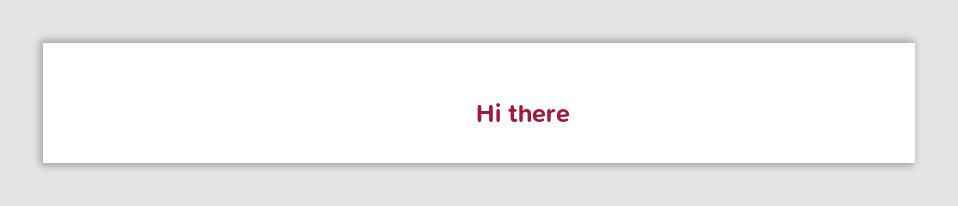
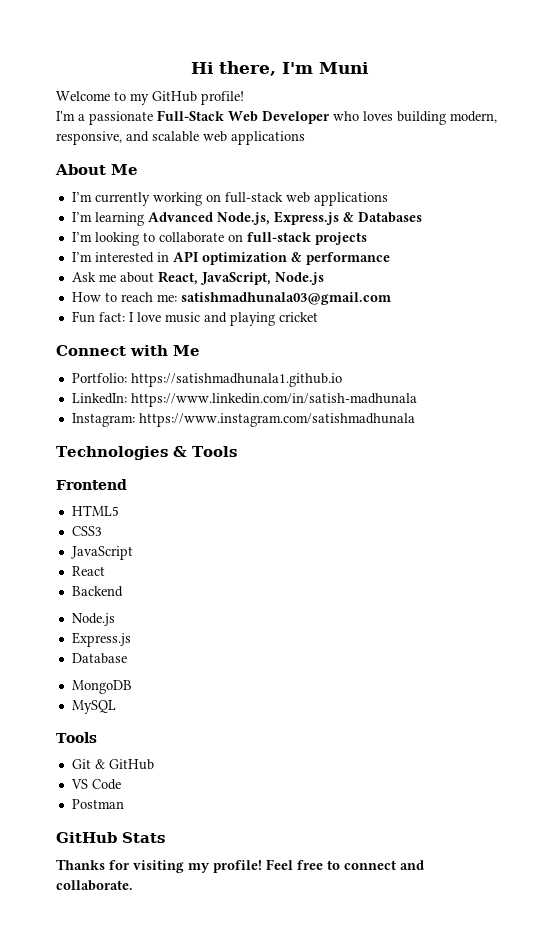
[508,105,570,123] there -> [218,61,369,76] [56,91,244,105] [56,110,497,125] [56,131,305,145] [55,164,138,175] [71,192,388,206] [71,211,422,226] [71,232,367,246] [71,251,390,265] [71,271,324,285] [71,292,391,305] [71,311,318,326] [56,345,200,356] [71,373,342,387] [71,393,417,407] [71,413,415,427] [56,446,237,460] [56,479,127,490] [71,505,119,516] [71,526,102,536] [70,546,133,560] [71,566,105,576] [71,586,123,597] [71,613,115,626] [71,632,131,647] [71,653,127,664] [71,680,132,694] [71,700,116,714] [56,732,97,743] [71,759,154,770] [70,779,121,790] [71,799,124,809] [56,832,165,843] [56,859,424,873] [56,880,133,891] there, I'm Muni // Welcome to my GitHub profile! // I'm a passionate Full-Stack Web Developer who loves building modern, responsive, and scalable web applications // About Me // I’m currently working on full-stack web applications // I’m learning Advanced Node.js, Express.js & Databases // I’m looking to collaborate on full-stack projects // I’m interested in API optimization & performance // Ask me about React, JavaScript, Node.js // How to reach me: satishmadhunala03@gmail.com // Fun fact: I love music and playing cricket // Connect with Me // Portfolio: https://satishmadhunala1.github.io // LinkedIn: https://www.linkedin.com/in/satish-madhunala // Instagram: https://www.instagram.com/satishmadhunala // Technologies & Tools // Frontend // HTML5 // CSS3 // JavaScript // React // Backend // Node.js // Express.js // Database // MongoDB // MySQL // Tools // Git & GitHub // VS Code // Postman // GitHub Stats // Thanks for visiting my profile! Feel free to connect and collaborate.

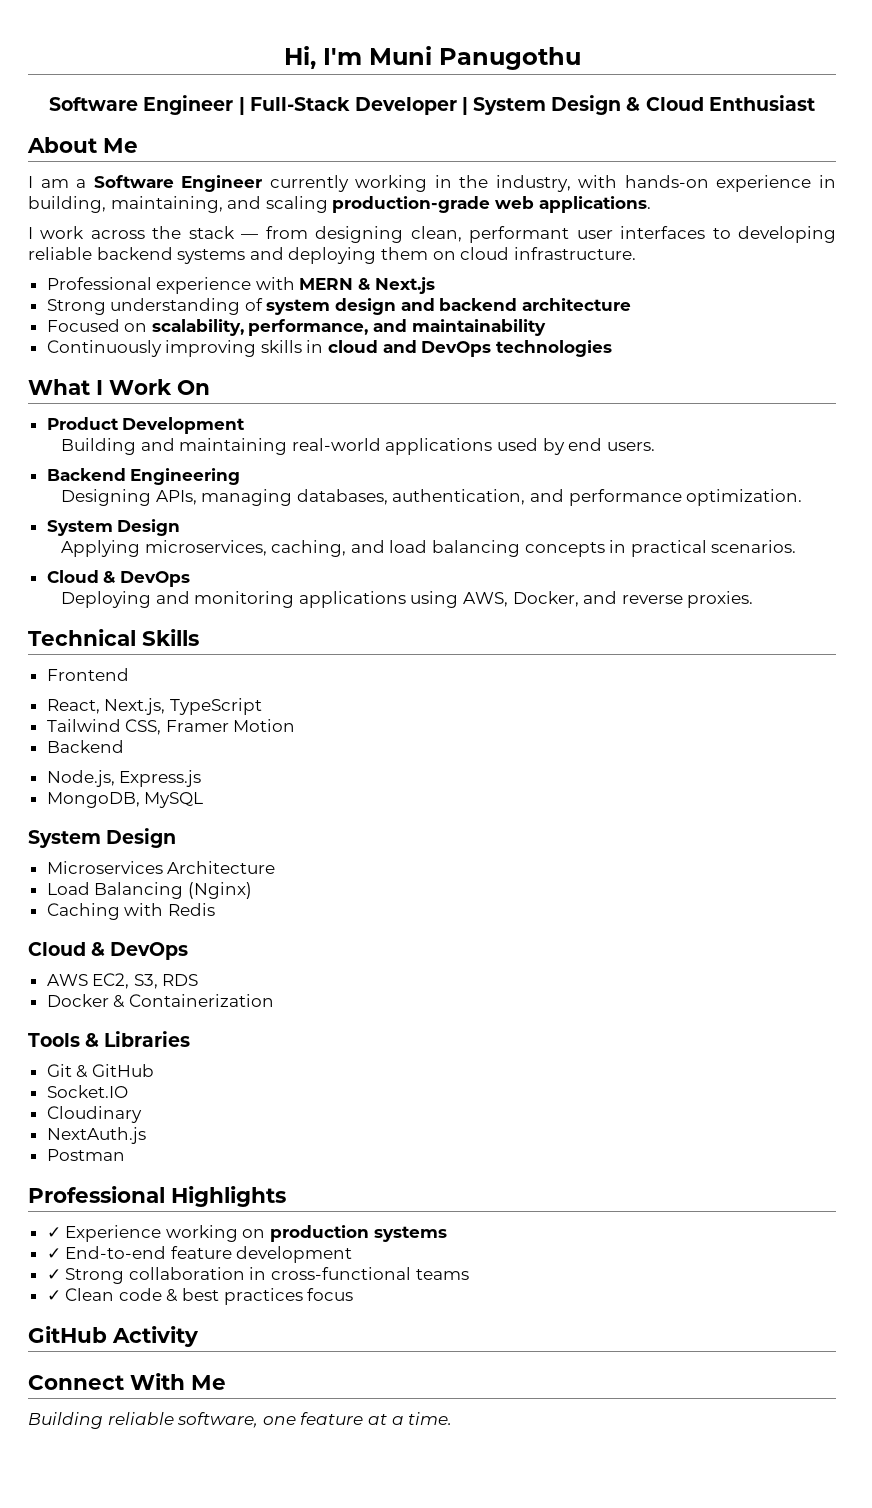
[190,61,276,76] Hi there, -> [283,46,316,69] Hi,
[56,91,244,105] [56,110,497,125] [56,131,305,145] [55,164,138,175] [71,192,388,206] [71,211,422,226] [71,232,367,246] [71,251,390,265] [71,271,324,285] [71,292,391,305] [71,311,318,326] [56,345,200,356] [71,373,342,387] [71,393,417,407] [71,413,415,427] [56,446,237,460] [56,479,127,490] [71,505,119,516] [71,526,102,536] [70,546,133,560] [71,566,105,576] // Welcome to my GitHub profile! // I'm a passionate Full-Stack Web Developer who loves building modern, responsive, and scalable web applications // About Me // I’m currently working on full-stack web applications // I’m learning Advanced Node.js, Express.js & Databases // I’m looking to collaborate on full-stack projects // I’m interested in API optimization & performance // Ask me about React, JavaScript, Node.js // How to reach me: satishmadhunala03@gmail.com // Fun fact: I love music and playing cricket // Connect with Me // Portfolio: https://satishmadhunala1.github.io // LinkedIn: https://www.linkedin.com/in/satish-madhunala // Instagram: https://www.instagram.com/satishmadhunala // Technologies & Tools // Frontend // HTML5 // CSS3 // JavaScript // React -> [438,47,581,70] [49,95,815,115] [27,137,138,153] [28,175,836,192] [28,196,651,213] [28,226,836,243] [28,247,636,264] [46,277,435,294] [46,298,631,315] [46,319,546,336] [46,340,612,357] [28,379,210,395] [46,417,246,434] [61,438,655,455] [46,468,241,485] [61,489,803,506] [46,519,181,536] [61,540,797,557] [46,570,190,587] [61,591,754,608] [28,629,199,646] [46,668,129,681] [46,698,262,715] [46,719,296,735] Panugothu // Software Engineer | Full-Stack Developer | System Design & Cloud Enthusiast // About Me // I am a Software Engineer currently working in the industry, with hands-on experience in building, maintaining, and scaling production-grade web applications. // I work across the stack — from designing clean, performant user interfaces to developing reliable backend systems and deploying them on cloud infrastructure. // Professional experience with MERN & Next.js // Strong understanding of system design and backend architecture // Focused on scalability, performance, and maintainability // Continuously improving skills in cloud and DevOps technologies // What I Work On // Product Development // Building and maintaining real-world applications used by end users. // Backend Engineering // Designing APIs, managing databases, authentication, and performance optimization. // System Design // Applying microservices, caching, and load balancing concepts in practical scenarios. // Cloud & DevOps // Deploying and monitoring applications using AWS, Docker, and reverse proxies. // Technical Skills // Frontend // React, Next.js, TypeScript // Tailwind CSS, Framer Motion
[71,613,115,626] Node.js // -> [46,770,115,787] Node.js,
[71,653,127,664] [71,680,132,694] Database // MongoDB // -> [46,792,140,808] MongoDB,
[56,732,97,743] // Tools -> [28,828,177,848] [46,861,276,874] [46,882,252,899] [46,903,215,920] [28,942,189,960] [46,973,199,989] [46,994,274,1008] [28,1031,191,1047] // System Design // Microservices Architecture // Load Balancing (Nginx) // Caching with Redis // Cloud & DevOps // AWS EC2, S3, RDS // Docker & Containerization // Tools & Libraries
[70,779,121,790] [71,799,124,809] [56,832,165,843] [56,859,424,873] [56,880,133,891] VS Code // Postman // GitHub Stats // Thanks for visiting my profile! Feel free to connect and collaborate. -> [46,1085,128,1098] [46,1106,142,1123] [46,1127,146,1144] [46,1149,125,1161] [28,1186,286,1207] [46,1225,447,1242] [46,1246,353,1263] [46,1267,469,1284] [46,1288,354,1305] [28,1326,199,1347] [28,1373,226,1390] [28,1412,453,1429] Socket.IO // Cloudinary // NextAuth.js // Postman // Professional Highlights // ✓ Experience working on production systems // ✓ End-to-end feature development // ✓ Strong collaboration in cross-functional teams // ✓ Clean code & best practices focus // GitHub Activity // Connect With Me // Building reliable software, one feature at a time.

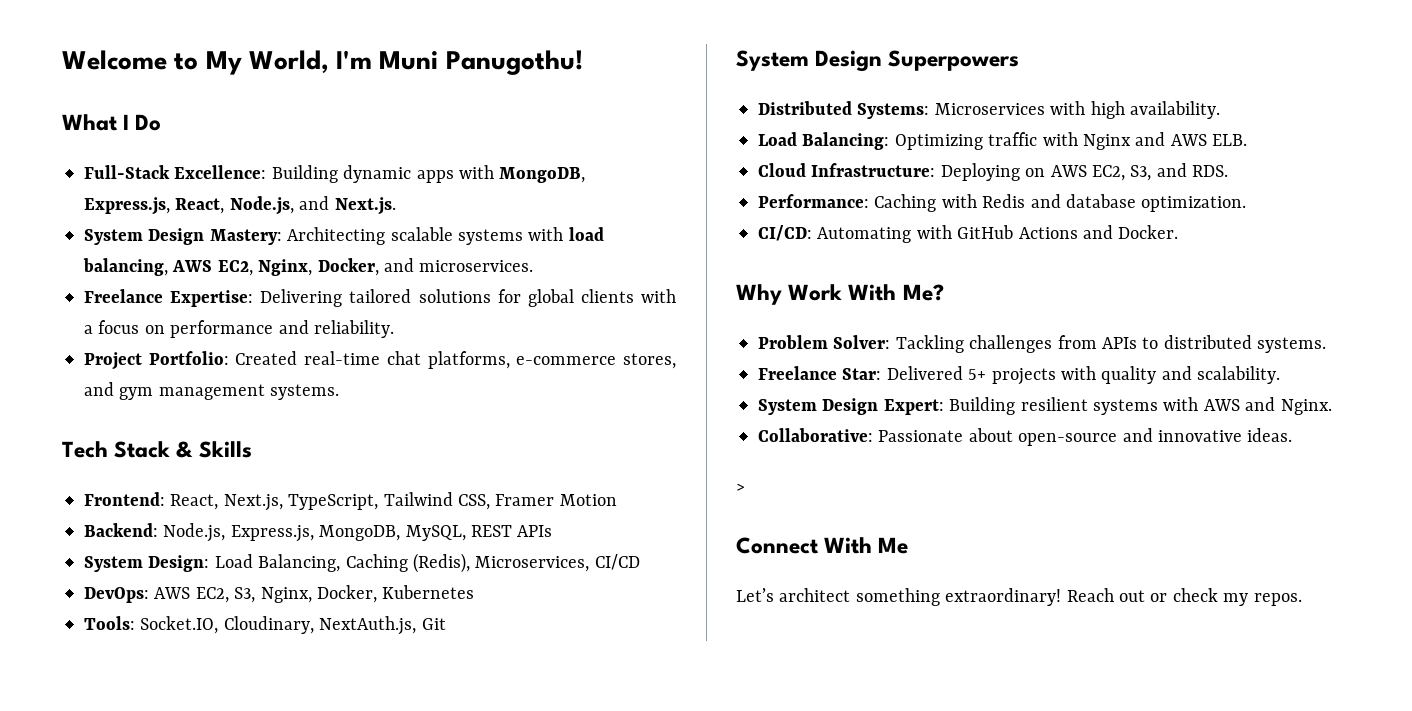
[283,46,581,70] [49,95,815,115] [27,137,138,153] [28,175,836,192] [28,196,651,213] [28,226,836,243] [28,247,636,264] [46,277,435,294] [46,298,631,315] [46,319,546,336] [46,340,612,357] [28,379,210,395] [46,417,246,434] [61,438,655,455] [46,468,241,485] [61,489,803,506] [46,519,181,536] [61,540,797,557] [46,570,190,587] [61,591,754,608] [28,629,136,646] Hi, I'm Muni Panugothu // Software Engineer | Full-Stack Developer | System Design & Cloud Enthusiast // About Me // I am a Software Engineer currently working in the industry, with hands-on experience in building, maintaining, and scaling production-grade web applications. // I work across the stack — from designing clean, performant user interfaces to developing reliable backend systems and deploying them on cloud infrastructure. // Professional experience with MERN & Next.js // Strong understanding of system design and backend architecture // Focused on scalability, performance, and maintainability // Continuously improving skills in cloud and DevOps technologies // What I Work On // Product Development // Building and maintaining real-world applications used by end users. // Backend Engineering // Designing APIs, managing databases, authentication, and performance optimization. // System Design // Applying microservices, caching, and load balancing concepts in practical scenarios. // Cloud & DevOps // Deploying and monitoring applications using AWS, Docker, and reverse proxies. // Technical -> [62,50,583,75] [62,114,162,131] [84,165,586,183] [84,196,396,215] [84,227,604,245] [83,258,534,276] [84,289,676,307] [84,320,394,338] [84,351,676,370] [84,382,340,400] [62,441,194,458] Welcome to My World, I'm Muni Panugothu! // What I Do // Full-Stack Excellence: Building dynamic apps with MongoDB, Express.js, React, Node.js, and Next.js. // System Design Mastery: Architecting scalable systems with load balancing, AWS EC2, Nginx, Docker, and microservices. // Freelance Expertise: Delivering tailored solutions for global clients with a focus on performance and reliability. // Project Portfolio: Created real-time chat platforms, e-commerce stores, and gym management systems. // Tech Stack &
[46,668,129,681] Frontend // -> [84,492,165,506] Frontend:
[169,698,262,715] TypeScript // -> [288,494,379,510] TypeScript,
[46,740,124,753] [46,770,202,787] [46,792,204,808] [28,828,177,848] [46,861,276,874] [46,882,252,899] [46,903,215,920] [28,942,189,960] [46,973,199,989] [46,994,274,1008] [28,1031,191,1047] [46,1064,154,1078] [46,1085,128,1098] [46,1106,142,1123] [46,1127,146,1144] [46,1149,125,1161] [28,1186,286,1207] [46,1225,447,1242] [46,1246,353,1263] [46,1267,469,1284] [46,1288,354,1305] [28,1326,199,1347] [28,1373,226,1390] [28,1412,453,1429] Backend // Node.js, Express.js // MongoDB, MySQL // System Design // Microservices Architecture // Load Balancing (Nginx) // Caching with Redis // Cloud & DevOps // AWS EC2, S3, RDS // Docker & Containerization // Tools & Libraries // Git & GitHub // Socket.IO // Cloudinary // NextAuth.js // Postman // Professional Highlights // ✓ Experience working on production systems // ✓ End-to-end feature development // ✓ Strong collaboration in cross-functional teams // ✓ Clean code & best practices focus // GitHub Activity // Connect With Me // Building reliable software, one feature at a time. -> [84,523,553,542] [84,553,640,573] [84,585,475,603] [84,616,446,635] [736,50,1020,72] [758,101,1220,119] [758,132,1248,150] [758,163,1229,181] [758,194,1247,212] [758,225,1179,243] [736,284,944,305] [758,335,1327,353] [758,366,1281,385] [758,397,1332,415] [758,428,1293,446] [736,483,745,492] [736,537,909,554] [736,588,1302,606] Backend: Node.js, Express.js, MongoDB, MySQL, REST APIs // System Design: Load Balancing, Caching (Redis), Microservices, CI/CD // DevOps: AWS EC2, S3, Nginx, Docker, Kubernetes // Tools: Socket.IO, Cloudinary, NextAuth.js, Git // System Design Superpowers // Distributed Systems: Microservices with high availability. // Load Balancing: Optimizing traffic with Nginx and AWS ELB. // Cloud Infrastructure: Deploying on AWS EC2, S3, and RDS. // Performance: Caching with Redis and database optimization. // CI/CD: Automating with GitHub Actions and Docker. // Why Work With Me? // Problem Solver: Tackling challenges from APIs to distributed systems. // Freelance Star: Delivered 5+ projects with quality and scalability. // System Design Expert: Building resilient systems with AWS and Nginx. // Collaborative: Passionate about open-source and innovative ideas. // > // Connect With Me // Let’s architect something extraordinary! Reach out or check my repos.

